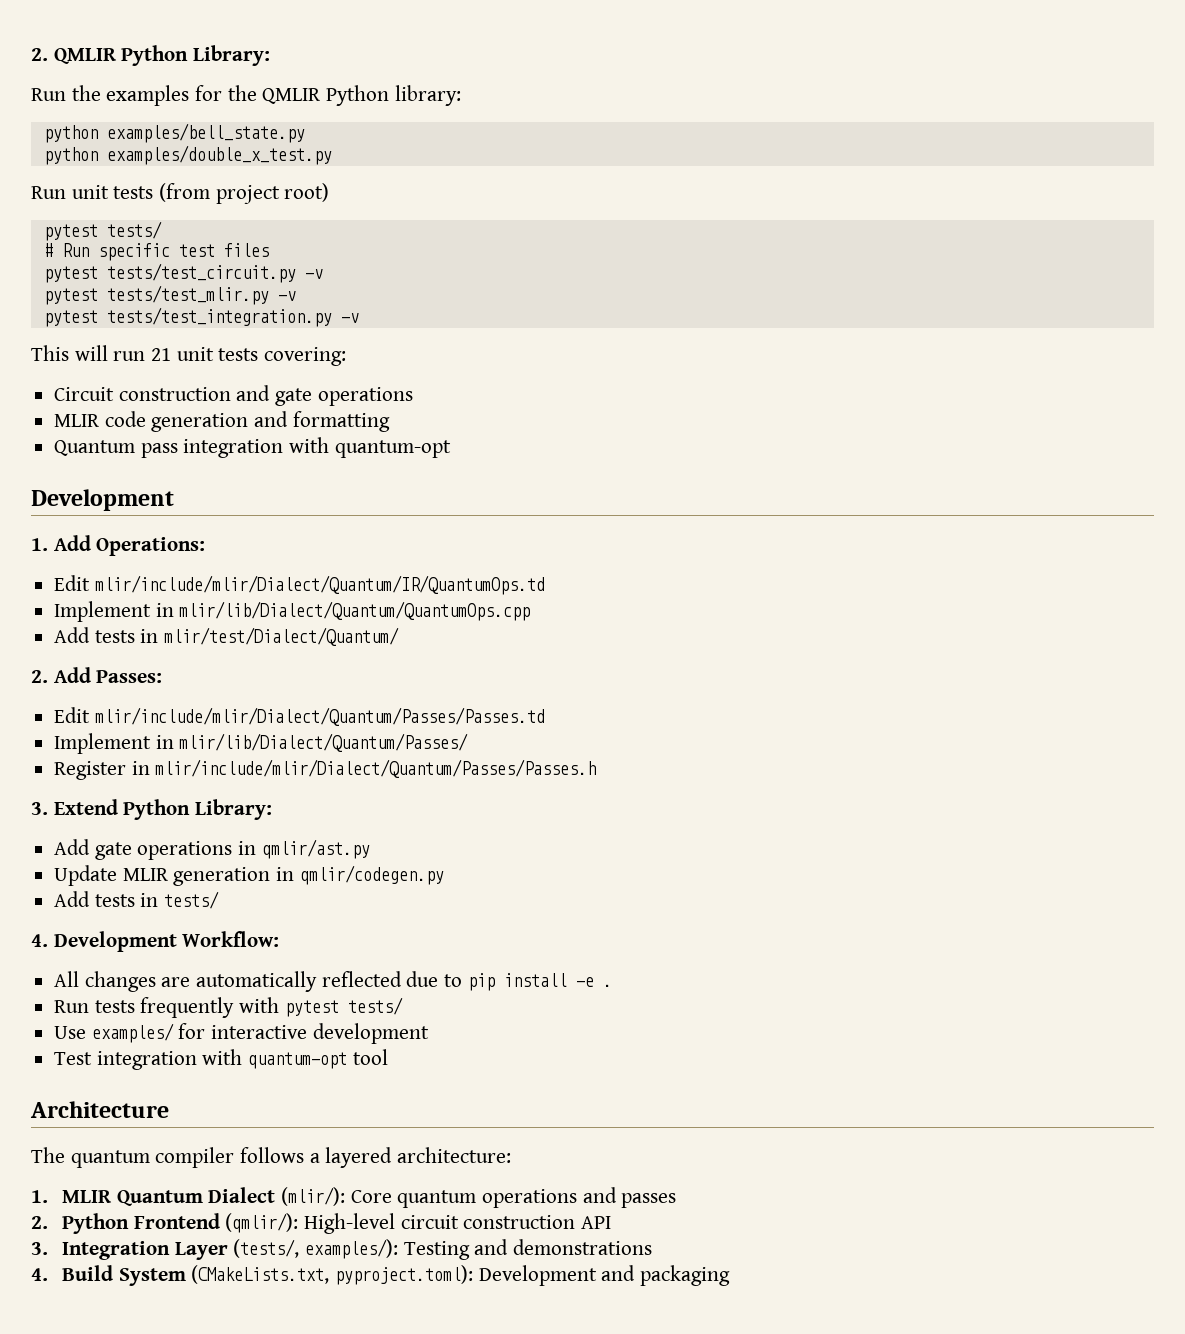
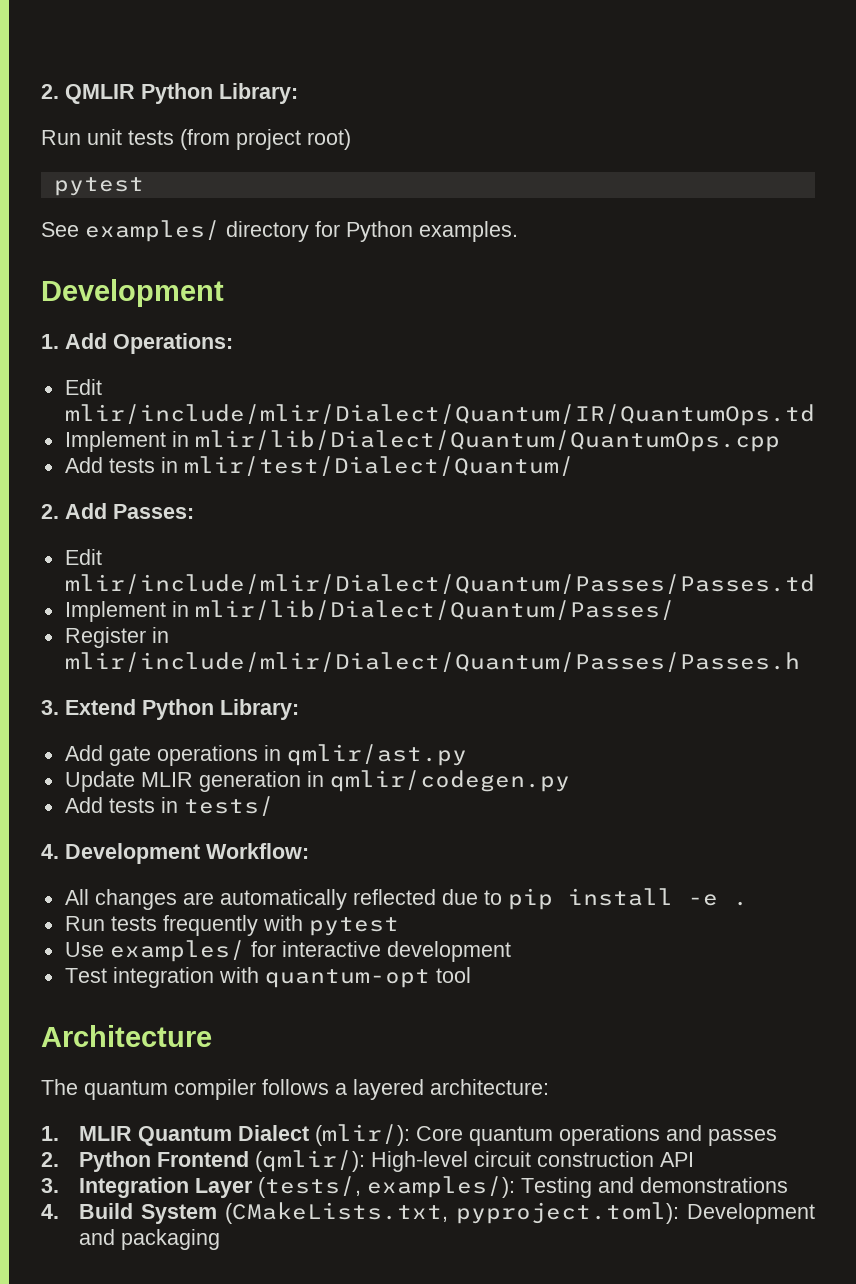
[31,85,461,106] [43,123,305,143] [43,145,332,165] // Run the examples for the QMLIR Python library: // python examples/bell_state.py // python examples/double_x_test.py -> (298, 93) none
[106,221,162,239] [43,243,269,261] [43,263,323,283] [43,285,296,305] [43,307,359,327] [31,345,347,366] [54,385,413,406] [54,411,390,432] [54,437,451,458] tests/ // # Run specific test files // pytest tests/test_circuit.py -v // pytest tests/test_mlir.py -v // pytest tests/test_integration.py -v // This will run 21 unit tests covering: // Circuit construction and gate operations // MLIR code generation and formatting // Quantum pass integration with quantum-opt -> [41,220,518,242] // See examples/ directory for Python examples.
[347,997,403,1015] tests/ -> (399, 926) none

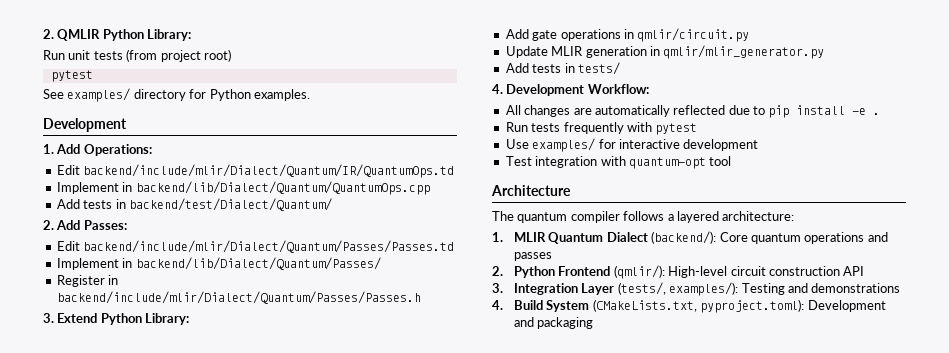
[64,404,815,426] [64,430,780,452] [64,456,574,476] mlir/include/mlir/Dialect/Quantum/IR/QuantumOps.td // Implement in mlir/lib/Dialect/Quantum/QuantumOps.cpp // Add tests in mlir/test/Dialect/Quantum/ -> [83,164,455,178] [56,181,430,195] [56,198,332,211] backend/include/mlir/Dialect/Quantum/IR/QuantumOps.td // Implement in backend/lib/Dialect/Quantum/QuantumOps.cpp // Add tests in backend/test/Dialect/Quantum/
[64,574,815,594] [64,600,675,622] mlir/include/mlir/Dialect/Quantum/Passes/Passes.td // Implement in mlir/lib/Dialect/Quantum/Passes/ -> [83,240,455,253] [56,257,381,270] backend/include/mlir/Dialect/Quantum/Passes/Passes.td // Implement in backend/lib/Dialect/Quantum/Passes/
[64,652,800,672] mlir/include/mlir/Dialect/Quantum/Passes/Passes.h -> [56,291,421,304] backend/include/mlir/Dialect/Quantum/Passes/Passes.h
[286,744,467,766] qmlir/ast.py -> [637,28,750,42] qmlir/circuit.py
[329,770,570,792] qmlir/codegen.py -> [663,45,825,59] qmlir/mlir_generator.py
[315,1124,411,1146] (mlir/): -> [651,231,717,244] (backend/):

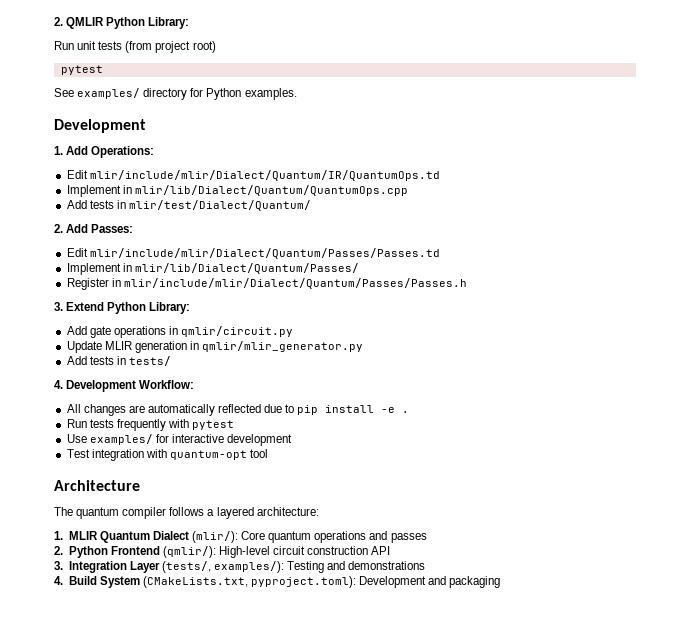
[83,164,455,178] [56,181,430,195] [56,198,332,211] backend/include/mlir/Dialect/Quantum/IR/QuantumOps.td // Implement in backend/lib/Dialect/Quantum/QuantumOps.cpp // Add tests in backend/test/Dialect/Quantum/ -> [89,170,440,181] [66,185,408,197] [66,200,311,211] mlir/include/mlir/Dialect/Quantum/IR/QuantumOps.td // Implement in mlir/lib/Dialect/Quantum/QuantumOps.cpp // Add tests in mlir/test/Dialect/Quantum/
[83,240,455,253] [56,257,381,270] backend/include/mlir/Dialect/Quantum/Passes/Passes.td // Implement in backend/lib/Dialect/Quantum/Passes/ -> [89,248,440,259] [66,263,359,275] mlir/include/mlir/Dialect/Quantum/Passes/Passes.td // Implement in mlir/lib/Dialect/Quantum/Passes/
[56,291,421,304] backend/include/mlir/Dialect/Quantum/Passes/Passes.h -> [123,278,467,289] mlir/include/mlir/Dialect/Quantum/Passes/Passes.h
[651,231,717,244] (backend/): -> [192,531,239,543] (mlir/):

